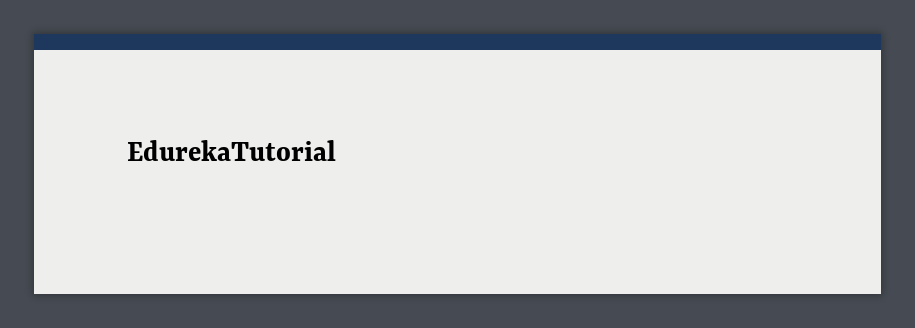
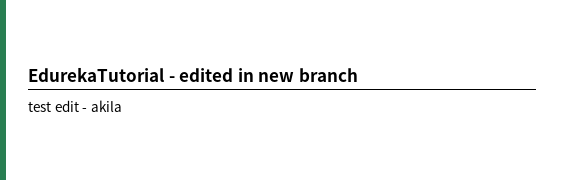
(336, 150) none -> [168,68,358,82] [28,100,122,112] - edited in new branch // test edit - akila

